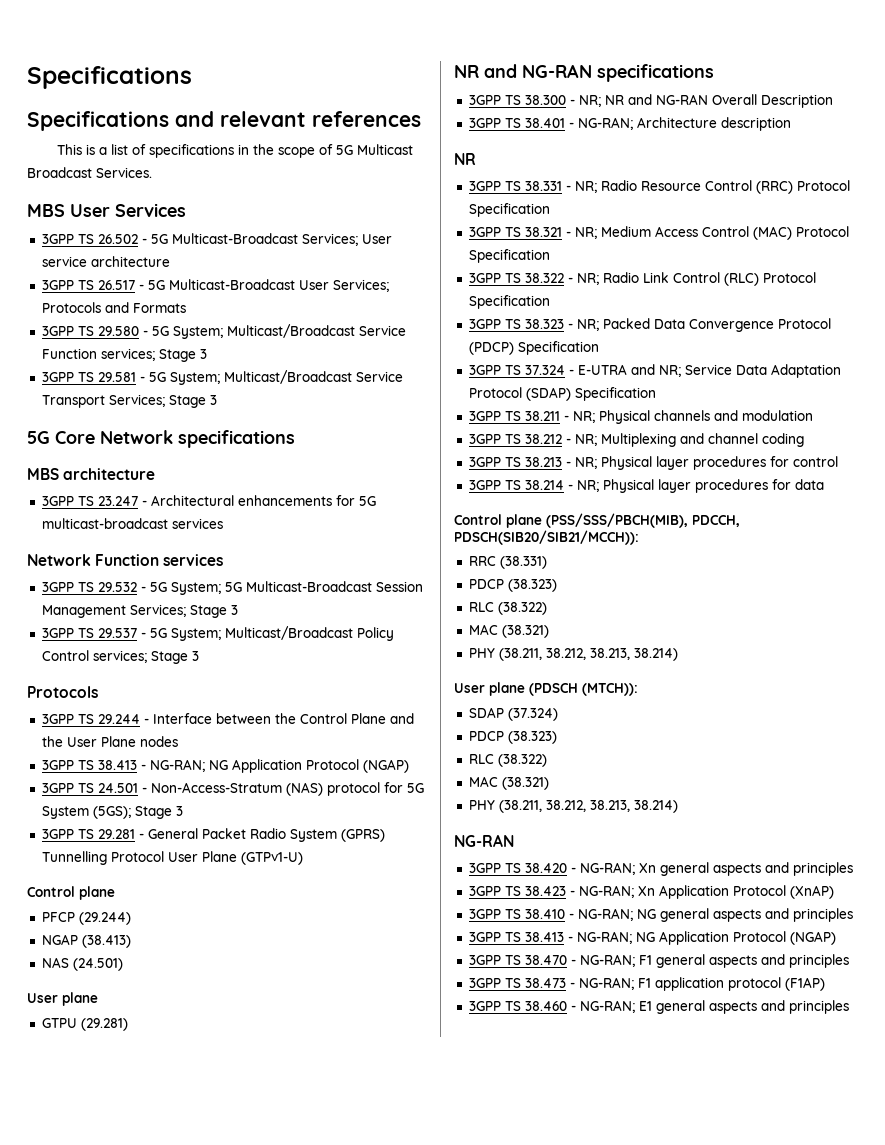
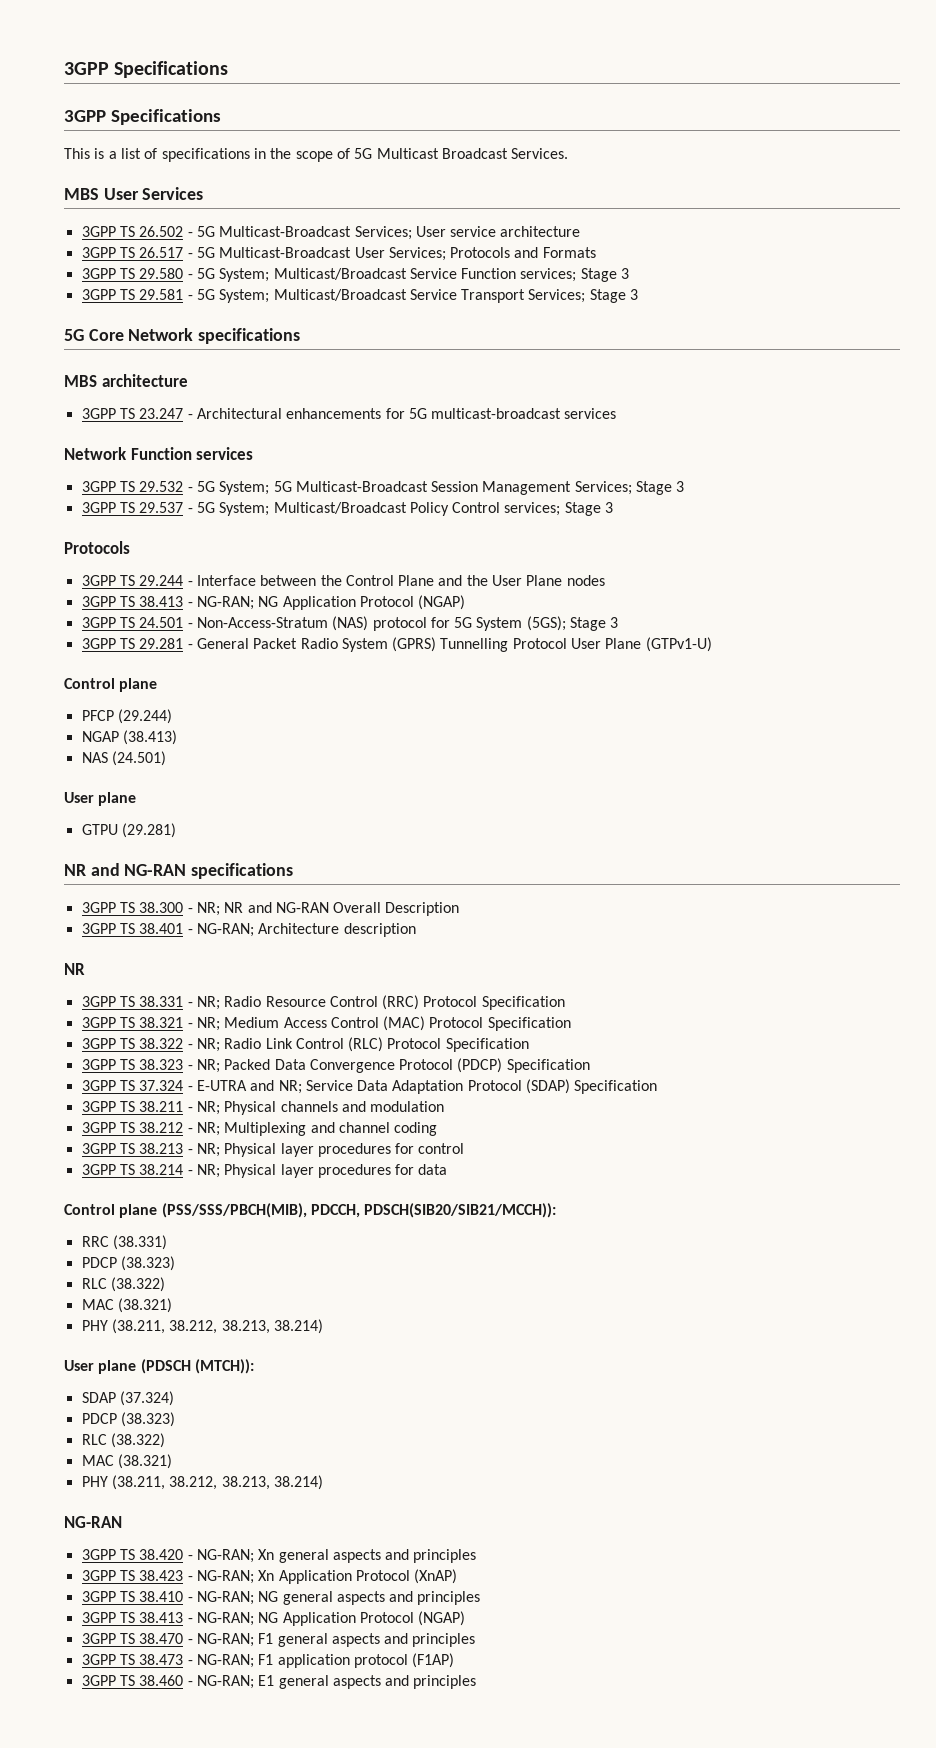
[27,66,192,89] [27,111,421,131] Specifications // Specifications and relevant references -> [64,61,229,78] [64,109,221,125] 3GPP Specifications // 3GPP Specifications

